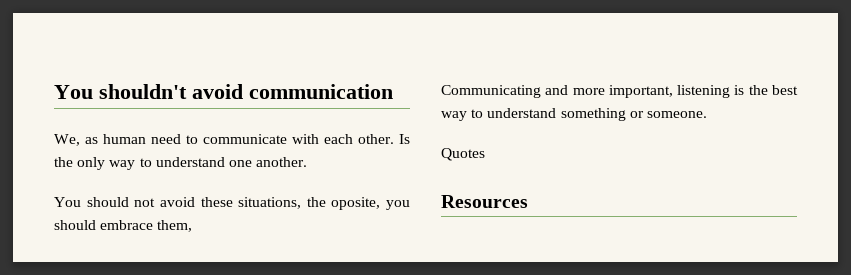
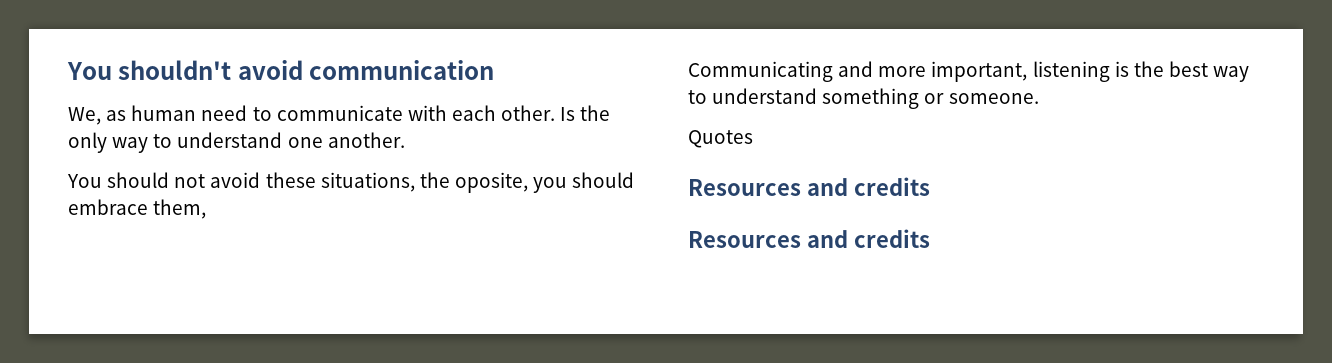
(528, 201) none -> [806,177,930,196] [688,229,930,248] and credits // Resources and credits

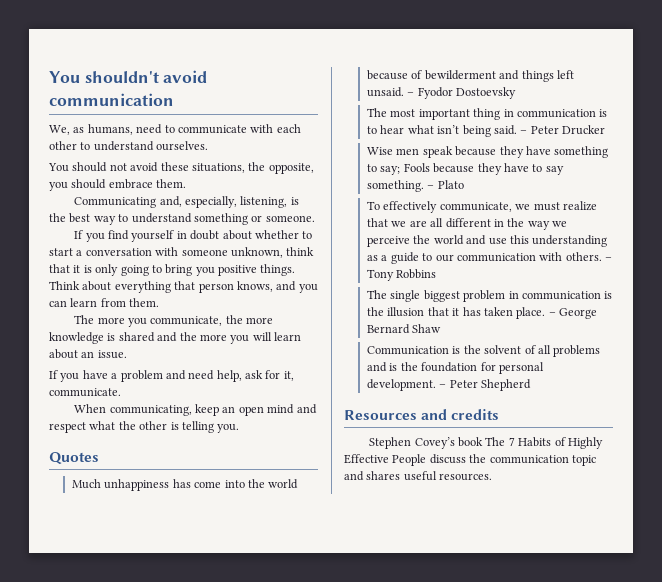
[131,105,197,121] human -> [87,124,133,135] humans,
[501,105,611,121] [68,132,405,153] other. Is the only way to understand one another. -> [49,141,209,151] other to understand ourselves.
[454,172,528,193] oposite, -> [268,163,314,174] opposite,
[153,199,207,219] them, -> [156,179,187,188] them.
[838,61,1110,82] and more important, listening -> [159,196,288,208] and, especially, listening,
[688,130,753,148] [688,177,930,196] [688,229,930,248] Quotes // Resources and credits // Resources and credits -> [74,230,313,242] [49,247,315,258] [49,264,296,276] [49,281,318,293] [49,298,160,307] [74,315,274,327] [49,332,301,344] [49,349,127,359] [49,370,294,382] [49,388,121,397] [74,404,317,416] [49,421,240,433] [49,452,99,465] [72,479,299,491] [367,70,574,82] [367,87,517,99] [367,108,608,120] [367,125,606,137] [367,146,609,158] [367,163,564,175] [367,180,464,192] [367,201,597,213] [367,218,568,230] [367,235,608,247] [367,252,613,264] [367,269,437,281] [367,290,613,302] [367,307,598,319] [367,324,442,334] [367,345,601,357] [367,362,544,374] [367,379,532,391] [344,409,500,420] [369,437,603,449] [344,454,596,466] [344,471,493,481] If you find yourself in doubt about whether to start a conversation with someone unknown, think that it is only going to bring you positive things. Think about everything that person knows, and you can learn from them. // The more you communicate, the more knowledge is shared and the more you will learn about an issue. // If you have a problem and need help, ask for it, communicate. // When communicating, keep an open mind and respect what the other is telling you. // Quotes // Much unhappiness has come into the world because of bewilderment and things left unsaid. – Fyodor Dostoevsky // The most important thing in communication is to hear what isn’t being said. – Peter Drucker // Wise men speak because they have something to say; Fools because they have to say something. – Plato // To effectively communicate, we must realize that we are all different in the way we perceive the world and use this understanding as a guide to our communication with others. – Tony Robbins // The single biggest problem in communication is the illusion that it has taken place. – George Bernard Shaw // Communication is the solvent of all problems and is the foundation for personal development. – Peter Shepherd // Resources and credits // Stephen Covey’s book The 7 Habits of Highly Effective People discuss the communication topic and shares useful resources.

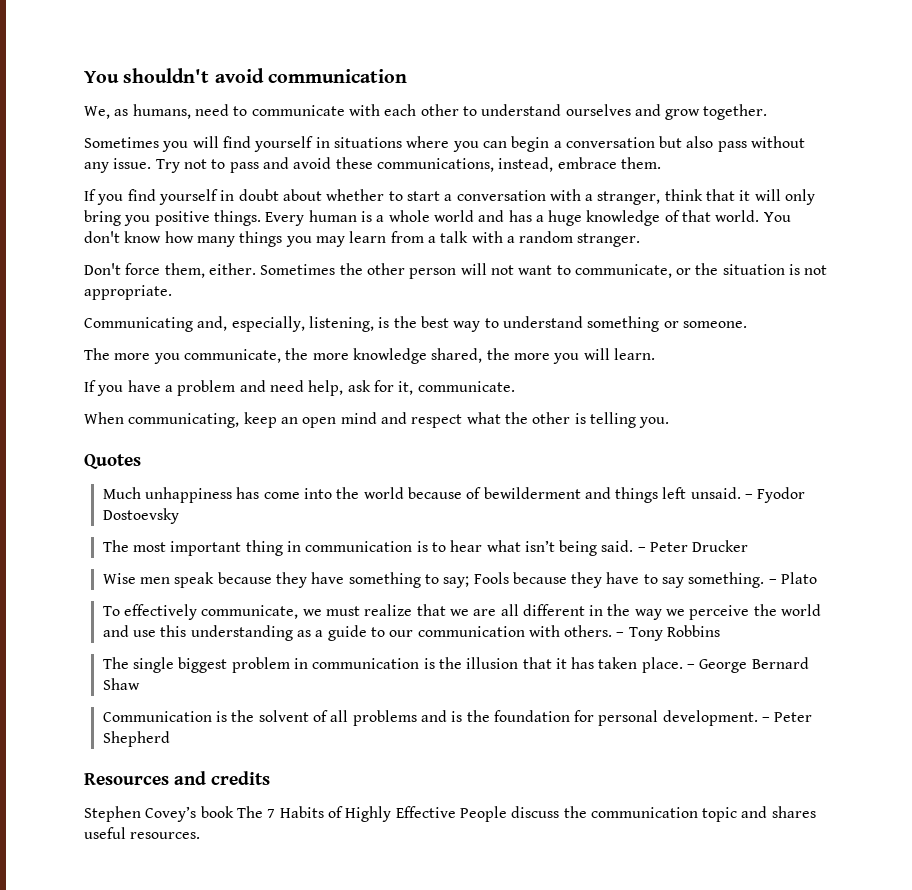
[156,141,209,151] [48,162,314,174] [49,179,187,191] ourselves. // You should not avoid these situations, the opposite, you should embrace them. -> [565,104,768,120] [84,136,806,152] [84,157,661,173] [84,189,816,205] [84,210,791,226] [84,231,641,247] [84,263,828,279] [84,285,172,300] ourselves and grow together. // Sometimes you will find yourself in situations where you can begin a conversation but also pass without any issue. Try not to pass and avoid these communications, instead, embrace them. // If you find yourself in doubt about whether to start a conversation with a stranger, think that it will only bring you positive things. Every human is a whole world and has a huge knowledge of that world. You don't know how many things you may learn from a talk with a random stranger. // Don't force them, either. Sometimes the other person will not want to communicate, or the situation is not appropriate.
[74,230,313,242] [49,247,315,258] [49,264,296,276] [49,281,318,293] [49,298,160,307] // If you find yourself in doubt about whether to start a conversation with someone unknown, think that it is only going to bring you positive things. Think about everything that person knows, and you can learn from them. -> (747, 324) none
[107,332,178,342] is shared and -> [431,348,483,363] shared,
[274,332,301,341] [49,349,127,359] learn about an issue. -> [613,348,655,360] learn.

